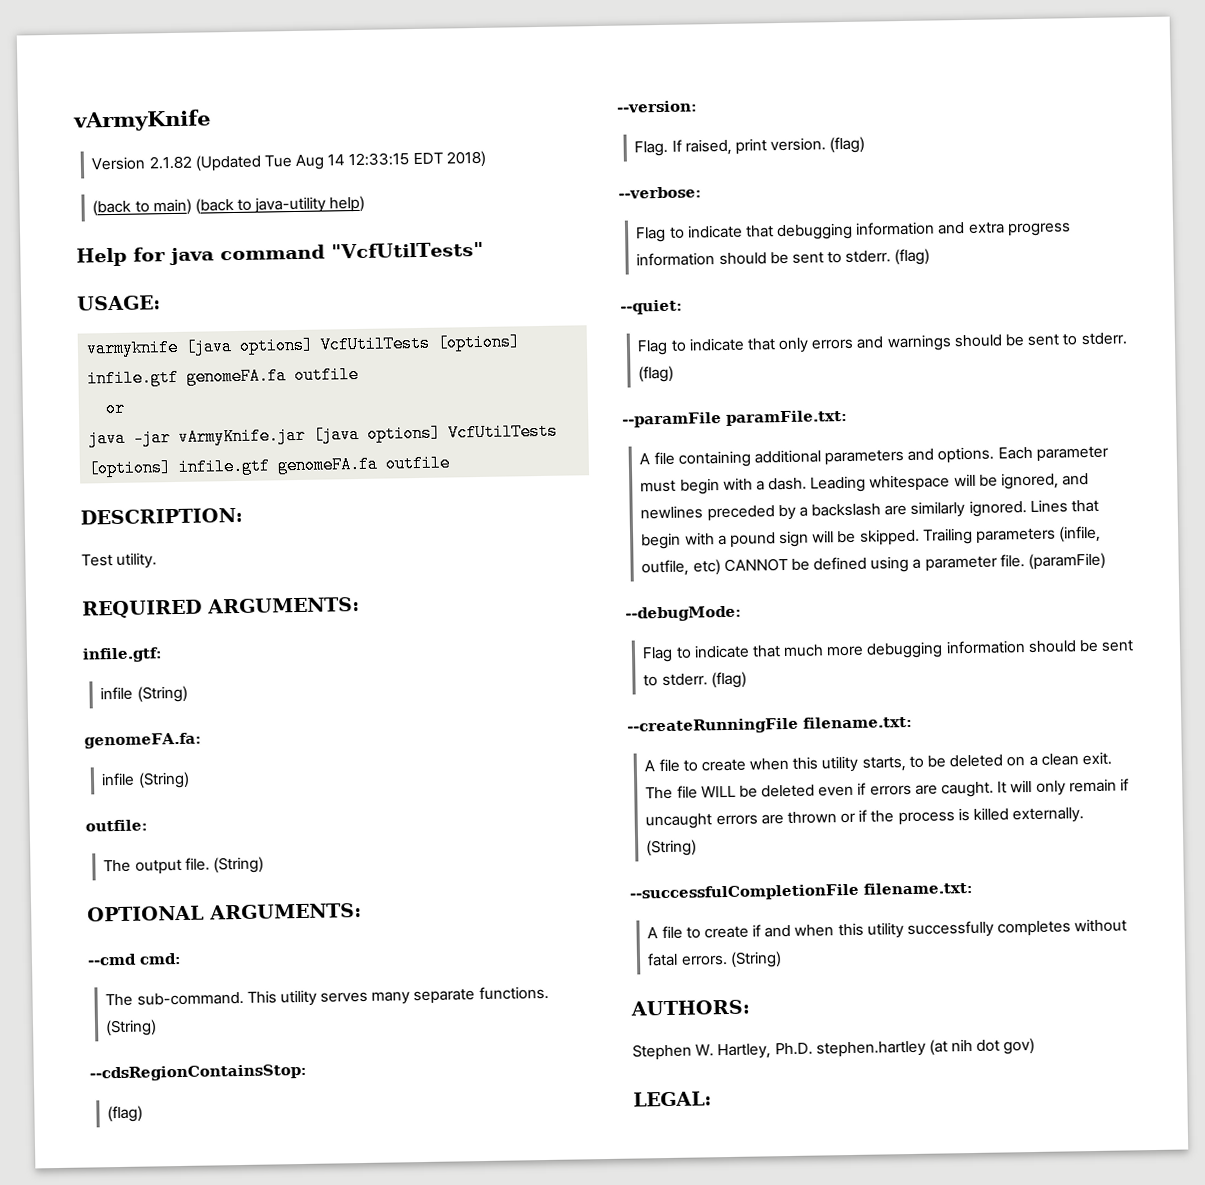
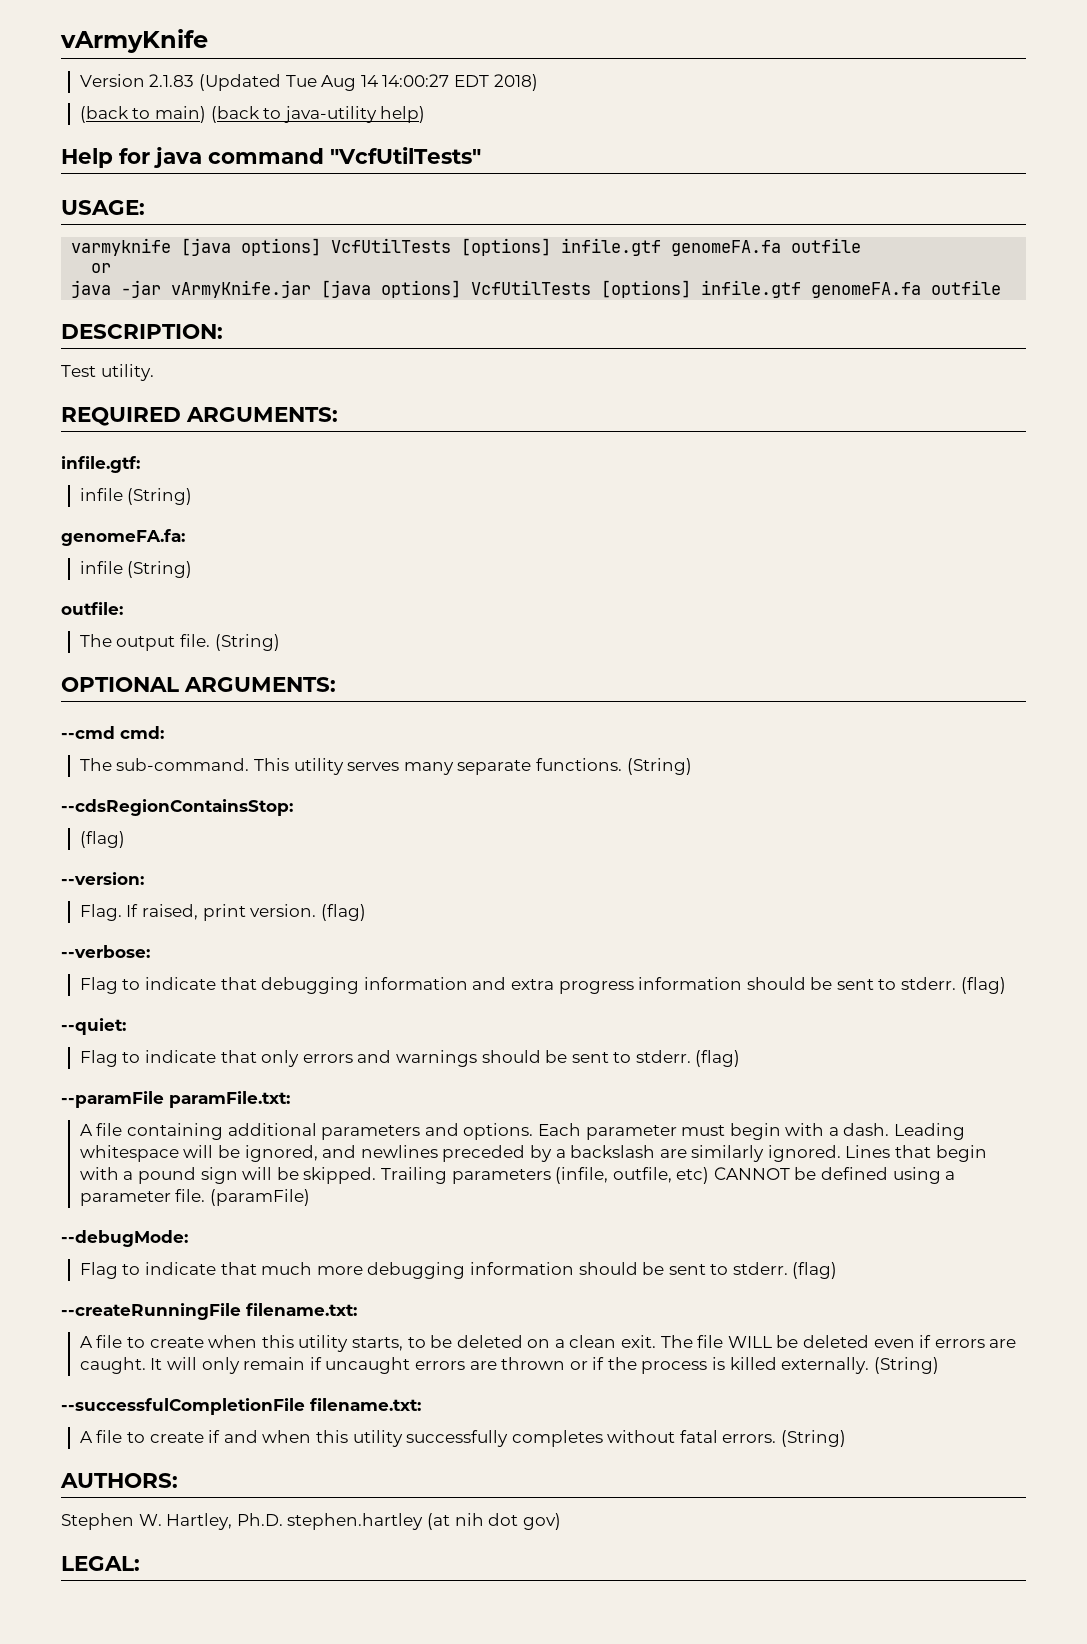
[148,155,192,170] 2.1.82 -> [149,74,195,87] 2.1.83
[348,152,410,167] 12:33:15 -> [382,74,450,87] 14:00:27

